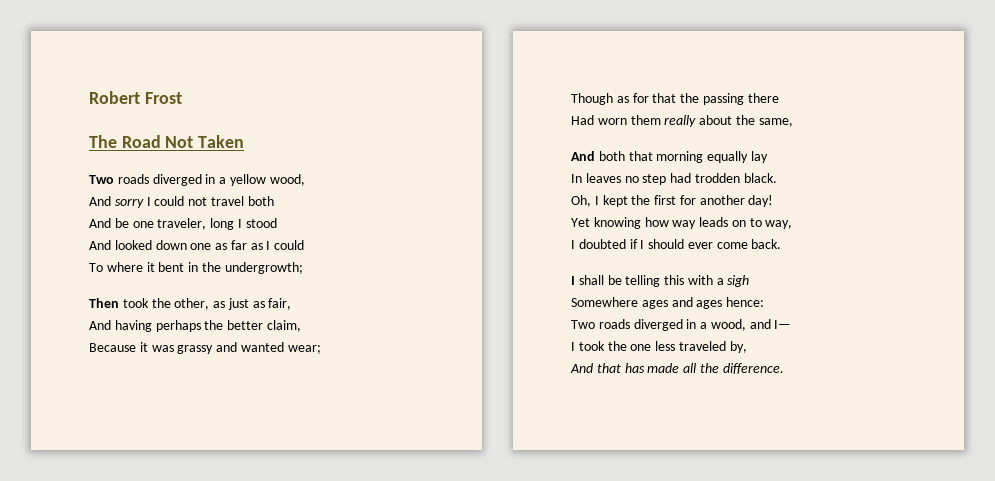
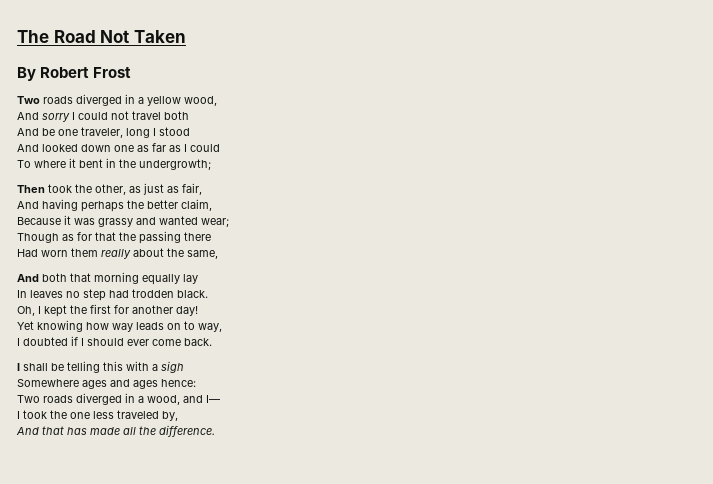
[89,91,182,104] Robert Frost // -> (17, 36) none
(245, 141) none -> [17,67,132,81] // By Robert Frost

